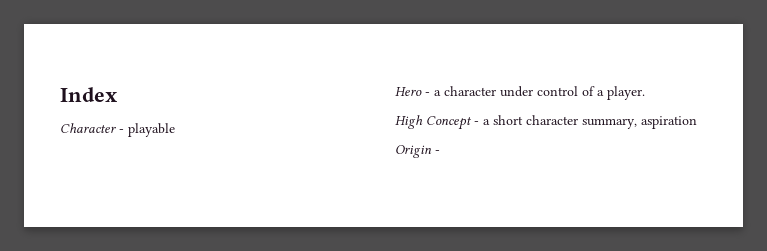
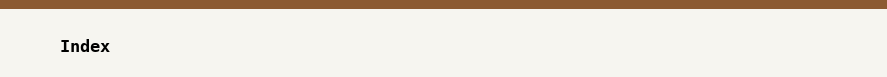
[60,123,175,137] [395,86,645,100] [395,115,697,130] [395,145,440,158] // Character - playable // Hero - a character under control of a player. // High Concept - a short character summary, aspiration // Origin - -> (110, 45) none

